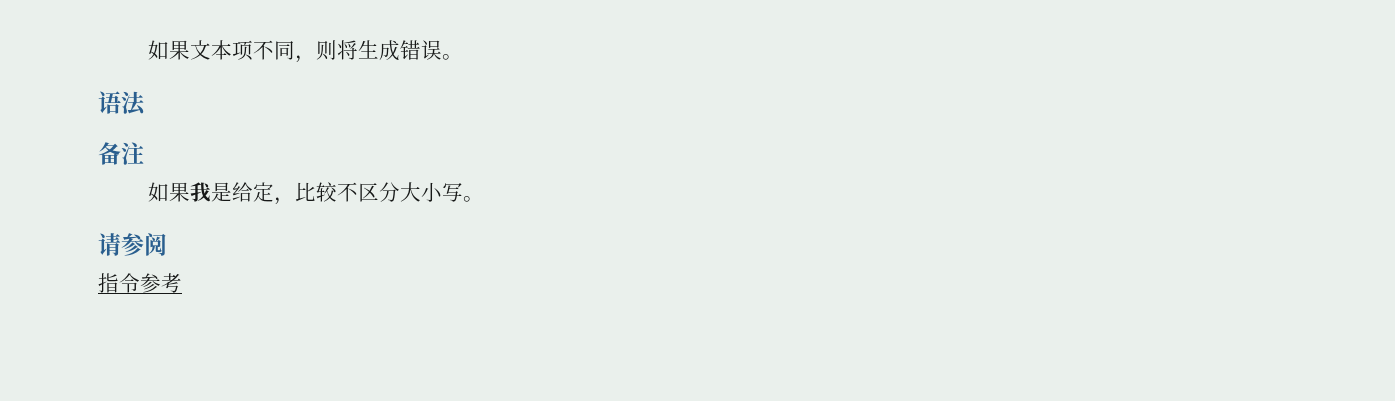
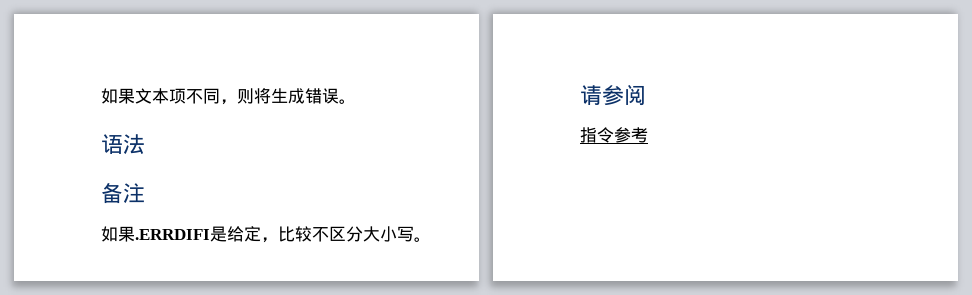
[189,182,211,202] 我 -> [135,229,210,240] .ERRDIFI

